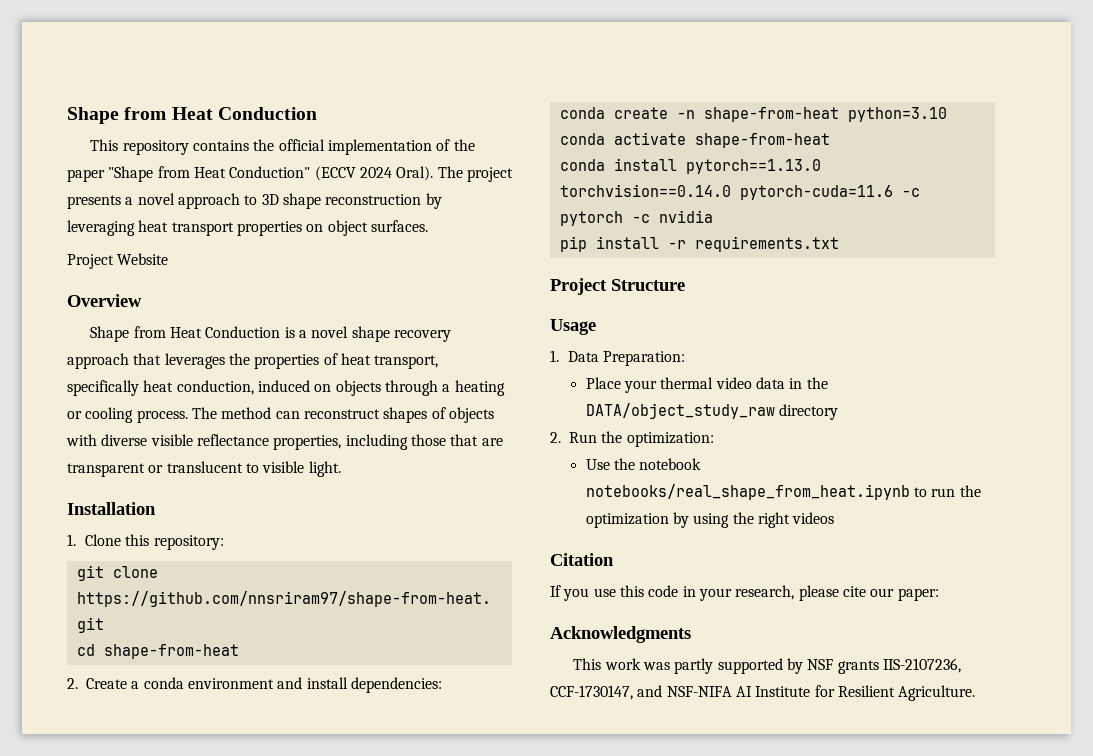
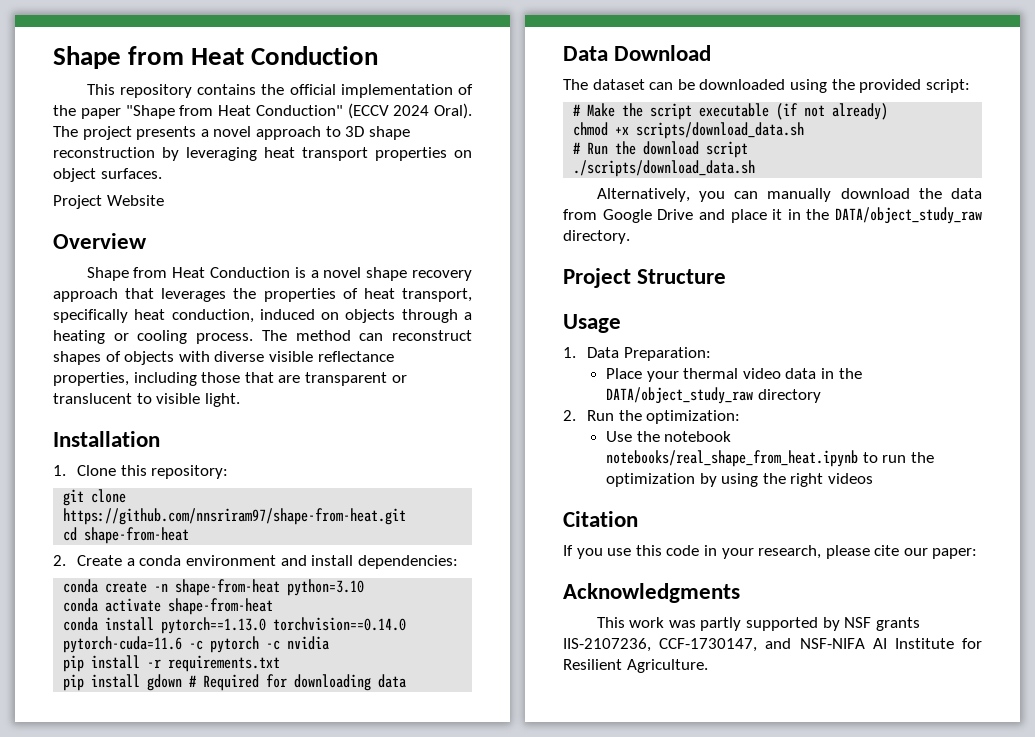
(839, 244) none -> [63,674,407,691] [563,45,712,61] [563,79,970,93] [573,103,889,120] [573,122,805,139] [573,141,749,158] [573,160,756,177] [596,188,982,202] [563,207,982,224] [563,230,630,244] // pip install gdown # Required for downloading data // Data Download // The dataset can be downloaded using the provided script: // # Make the script executable (if not already) // chmod +x scripts/download_data.sh // # Run the download script // ./scripts/download_data.sh // Alternatively, you can manually download the data from Google Drive and place it in the DATA/object_study_raw directory.

